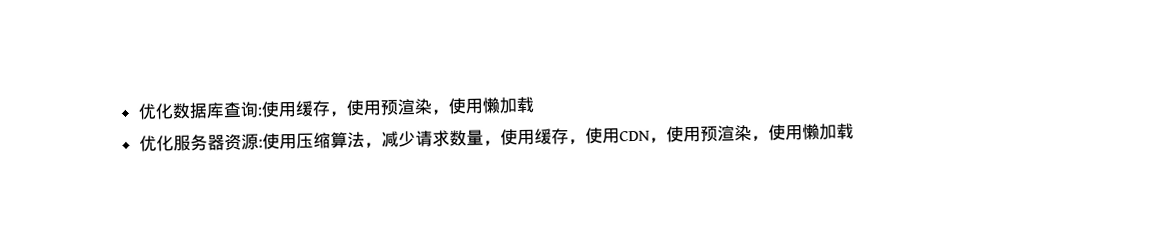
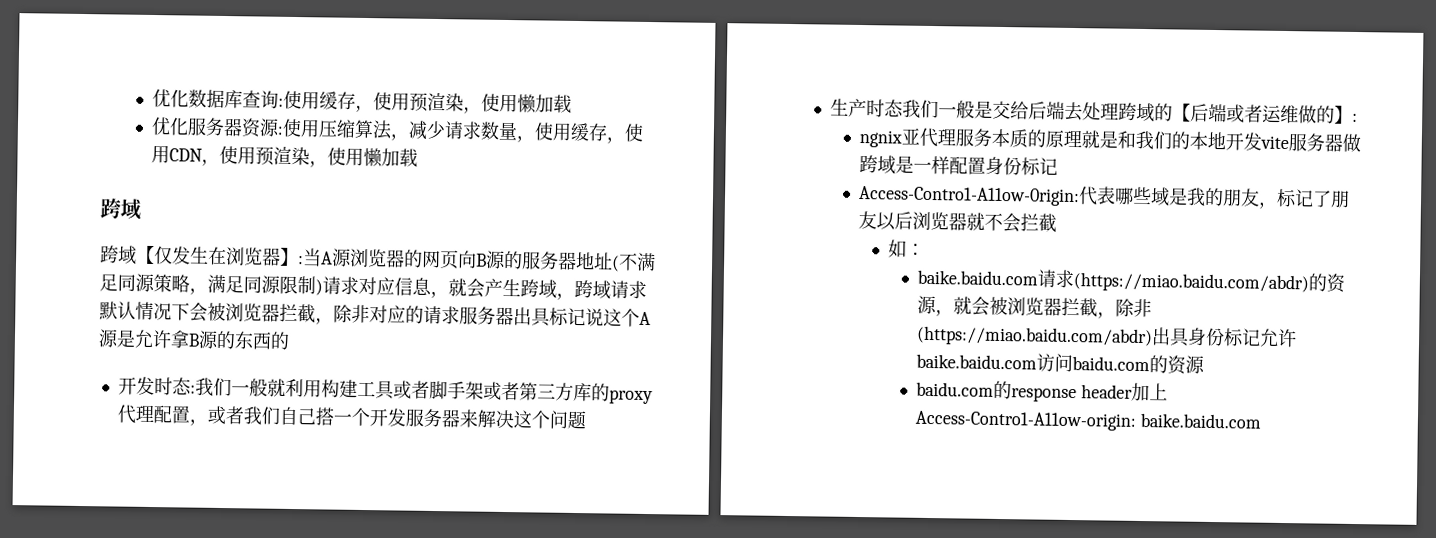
(854, 131) none -> [100,198,141,220] [100,245,656,272] [99,273,647,300] [99,301,651,327] [98,329,290,350] [117,376,653,405] [116,404,586,430] [829,98,1358,124] [858,127,1361,153] [858,154,1058,176] [857,185,1350,209] [857,210,1057,233] [888,239,926,258] [917,269,1347,294] [917,295,1153,319] [916,325,1298,348] [916,353,1206,375] [916,380,1169,403] [915,410,1262,431] // 跨域 // 跨域【仅发生在浏览器】:当A源浏览器的网页向B源的服务器地址(不满足同源策略，满足同源限制)请求对应信息，就会产生跨域，跨域请求默认情况下会被浏览器拦截，除非对应的请求服务器出具标记说这个A源是允许拿B源的东西的 // 开发时态:我们一般就利用构建工具或者脚手架或者第三方库的proxy代理配置，或者我们自己搭一个开发服务器来解决这个问题 // 生产时态我们一般是交给后端去处理跨域的【后端或者运维做的】: // ngnix亚代理服务本质的原理就是和我们的本地开发vite服务器做跨域是一样配置身份标记 // Access-Contro1-A11ow-0rigin:代表哪些域是我的朋友，标记了朋友以后浏览器就不会拦截 // 如： // baike.baidu.com请求(https://miao.baidu.com/abdr)的资源，就会被浏览器拦截，除非(https://miao.baidu.com/abdr)出具身份标记允许baike.baidu.com访问baidu.com的资源 // baidu.com的response header加上Access-Contro1-A11ow-origin: baike.baidu.com

